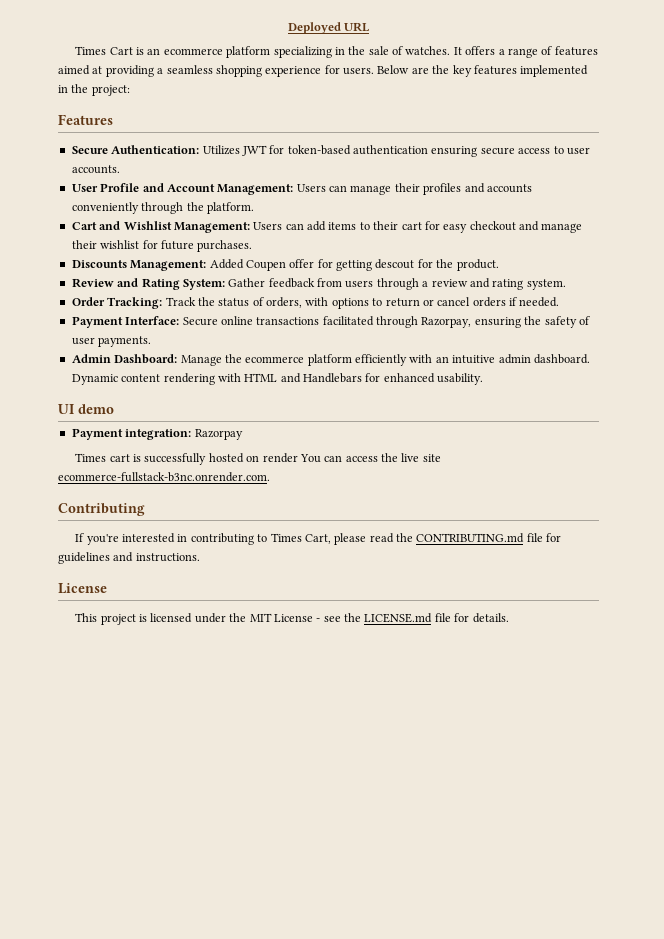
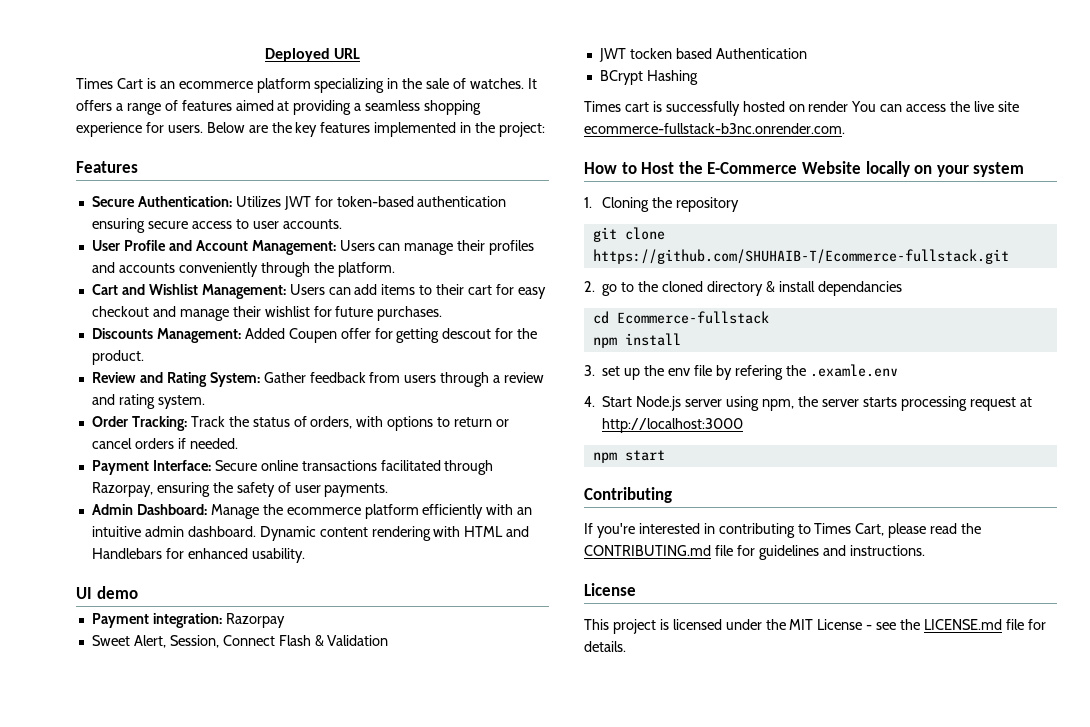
(243, 434) none -> [91,635,389,648] [598,48,807,62] [599,70,698,85] // Sweet Alert, Session, Connect Flash & Validation // JWT tocken based Authentication // BCrypt Hashing
(270, 477) none -> [584,161,1025,177] [584,197,740,212] [592,227,665,242] [592,249,1009,264] [584,281,902,296] [592,311,769,324] [592,333,681,348] [584,364,898,380] [584,396,1032,411] [602,418,744,433] [592,450,665,463] // How to Host the E-Commerce Website locally on your system // 1. Cloning the repository // git clone https://github.com/SHUHAIB-T/Ecommerce-fullstack.git // 2. go to the cloned directory & install dependancies // cd Ecommerce-fullstack // npm install // 3. set up the env file by refering the .examle.env // 4. Start Node.js server using npm, the server starts processing request at http://localhost:3000 // npm start

